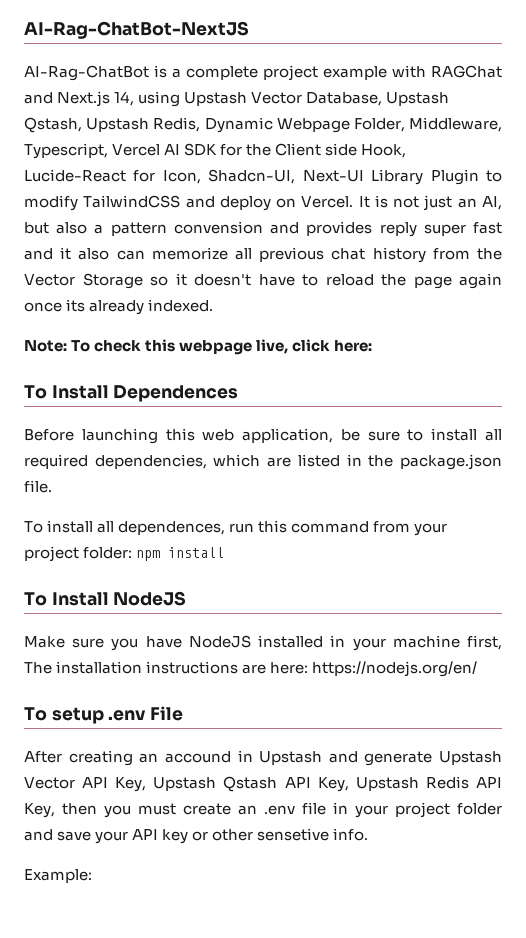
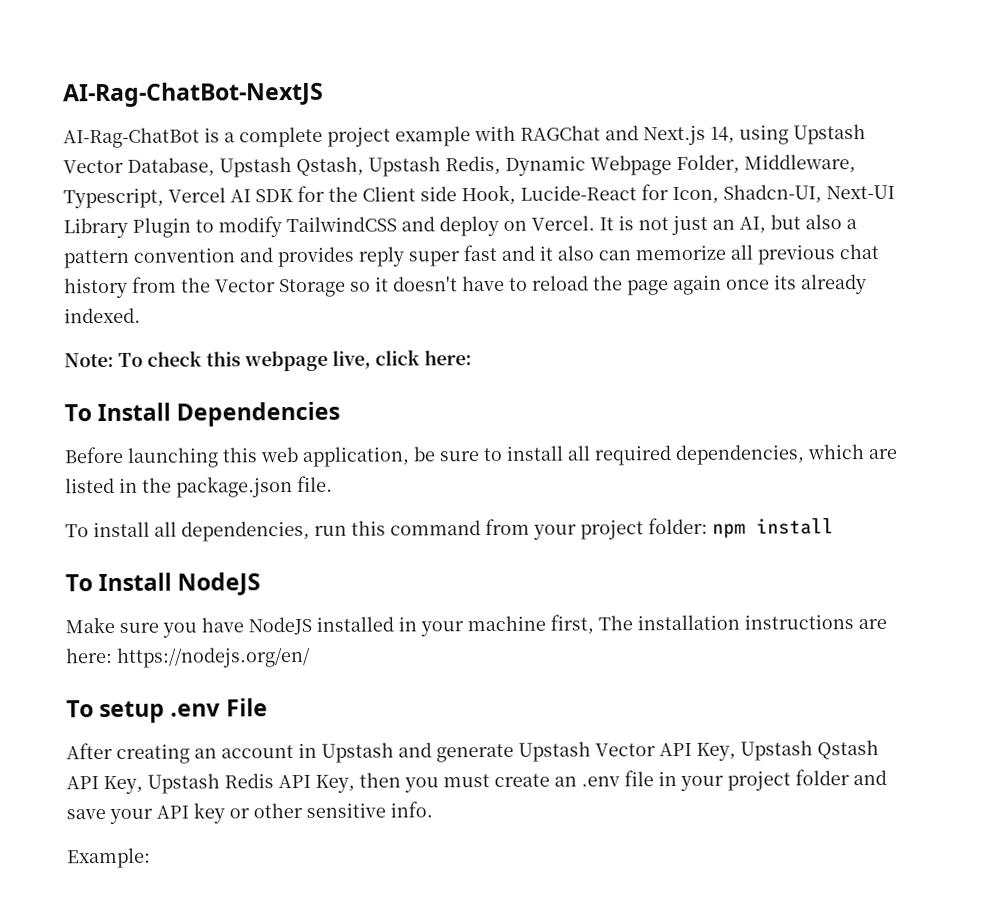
[173,221,263,234] convension -> [133,247,235,263] convention
[113,385,239,402] Dependences -> [176,401,341,427] Dependencies
[118,521,226,535] dependences, -> [181,520,310,542] dependencies,
[164,751,231,763] accound -> [221,745,294,759] account
[257,828,330,841] sensetive -> [306,802,386,818] sensitive

